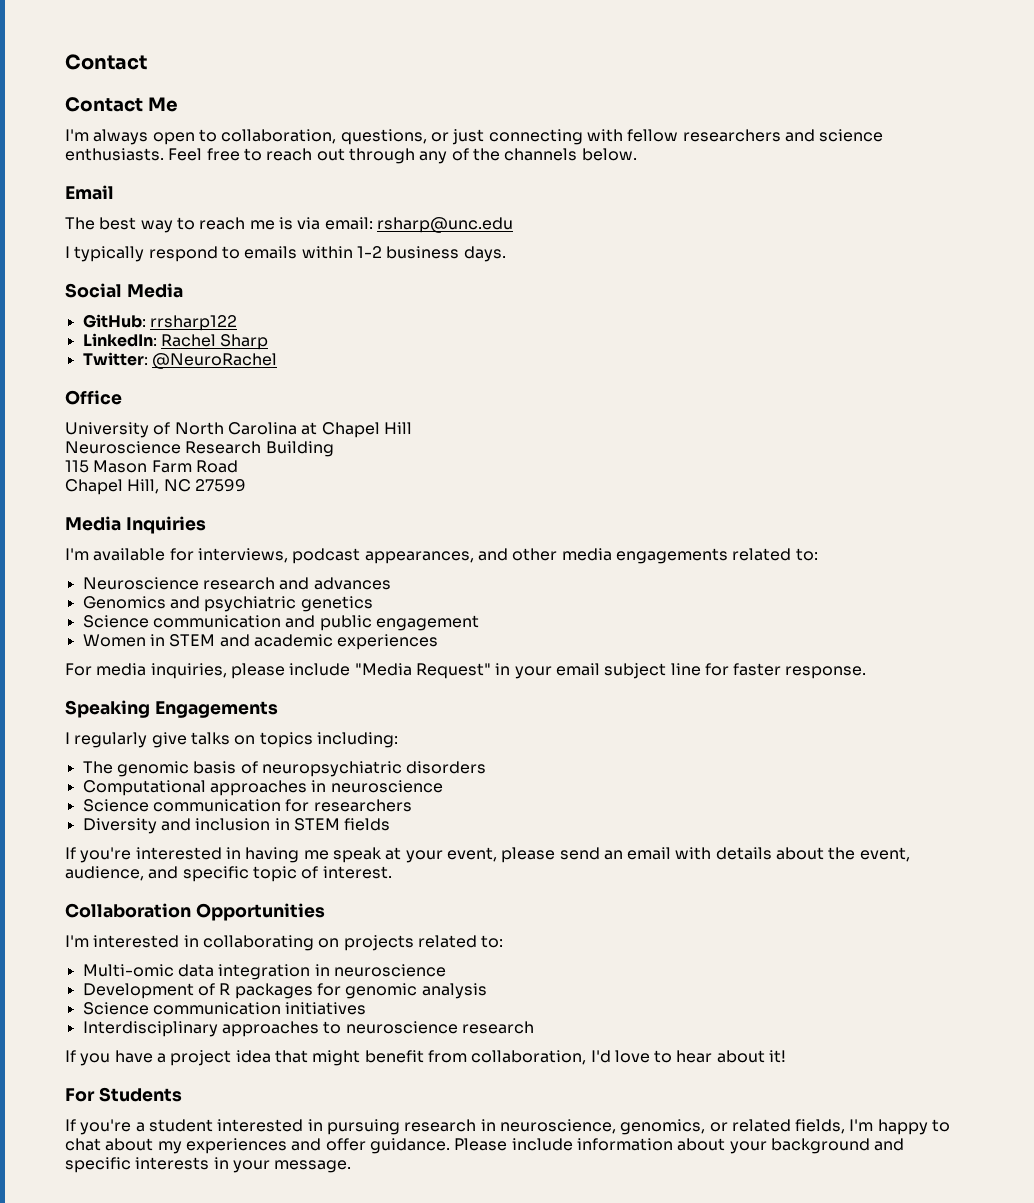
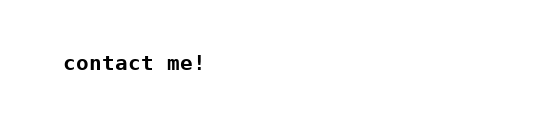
[65,54,147,70] [65,97,178,112] [65,129,884,145] [65,148,637,164] [65,185,114,200] [65,217,513,233] [65,246,506,262] [65,283,183,298] [82,314,237,331] [82,333,269,350] [82,352,277,369] [65,390,122,405] [65,422,412,438] [65,441,334,457] [65,460,238,473] [65,479,246,495] [65,516,206,534] [65,548,818,564] [82,577,391,590] [82,596,373,612] [82,615,479,631] [82,634,439,650] [65,663,867,679] [65,700,278,718] [65,732,398,748] [82,761,487,777] [82,780,443,796] [82,799,412,812] [82,818,391,834] [65,847,910,863] [65,866,392,882] [65,903,325,921] [65,935,504,951] [82,964,446,980] [82,983,487,999] [82,1002,367,1015] [82,1021,534,1037] [65,1050,787,1066] [65,1087,182,1102] [65,1119,951,1135] [65,1138,905,1154] [65,1157,352,1173] Contact // Contact Me // I'm always open to collaboration, questions, or just connecting with fellow researchers and science enthusiasts. Feel free to reach out through any of the channels below. // Email // The best way to reach me is via email: rsharp@unc.edu // I typically respond to emails within 1-2 business days. // Social Media // GitHub: rrsharp122 // LinkedIn: Rachel Sharp // Twitter: @NeuroRachel // Office // University of North Carolina at Chapel Hill // Neuroscience Research Building // 115 Mason Farm Road // Chapel Hill, NC 27599 // Media Inquiries // I'm available for interviews, podcast appearances, and other media engagements related to: // Neuroscience research and advances // Genomics and psychiatric genetics // Science communication and public engagement // Women in STEM and academic experiences // For media inquiries, please include "Media Request" in your email subject line for faster response. // Speaking Engagements // I regularly give talks on topics including: // The genomic basis of neuropsychiatric disorders // Computational approaches in neuroscience // Science communication for researchers // Diversity and inclusion in STEM fields // If you're interested in having me speak at your event, please send an email with details about the event, audience, and specific topic of interest. // Collaboration Opportunities // I'm interested in collaborating on projects related to: // Multi-omic data integration in neuroscience // Development of R packages for genomic analysis // Science communication initiatives // Interdisciplinary approaches to neuroscience research // If you have a project idea that might benefit from collaboration, I'd love to hear about it! // For Students // If you're a student interested in pursuing research in neuroscience, genomics, or related fields, I'm happy to chat about my experiences and offer guidance. Please include information about your background and specific interests in your message. -> [63,55,206,70] contact me!

